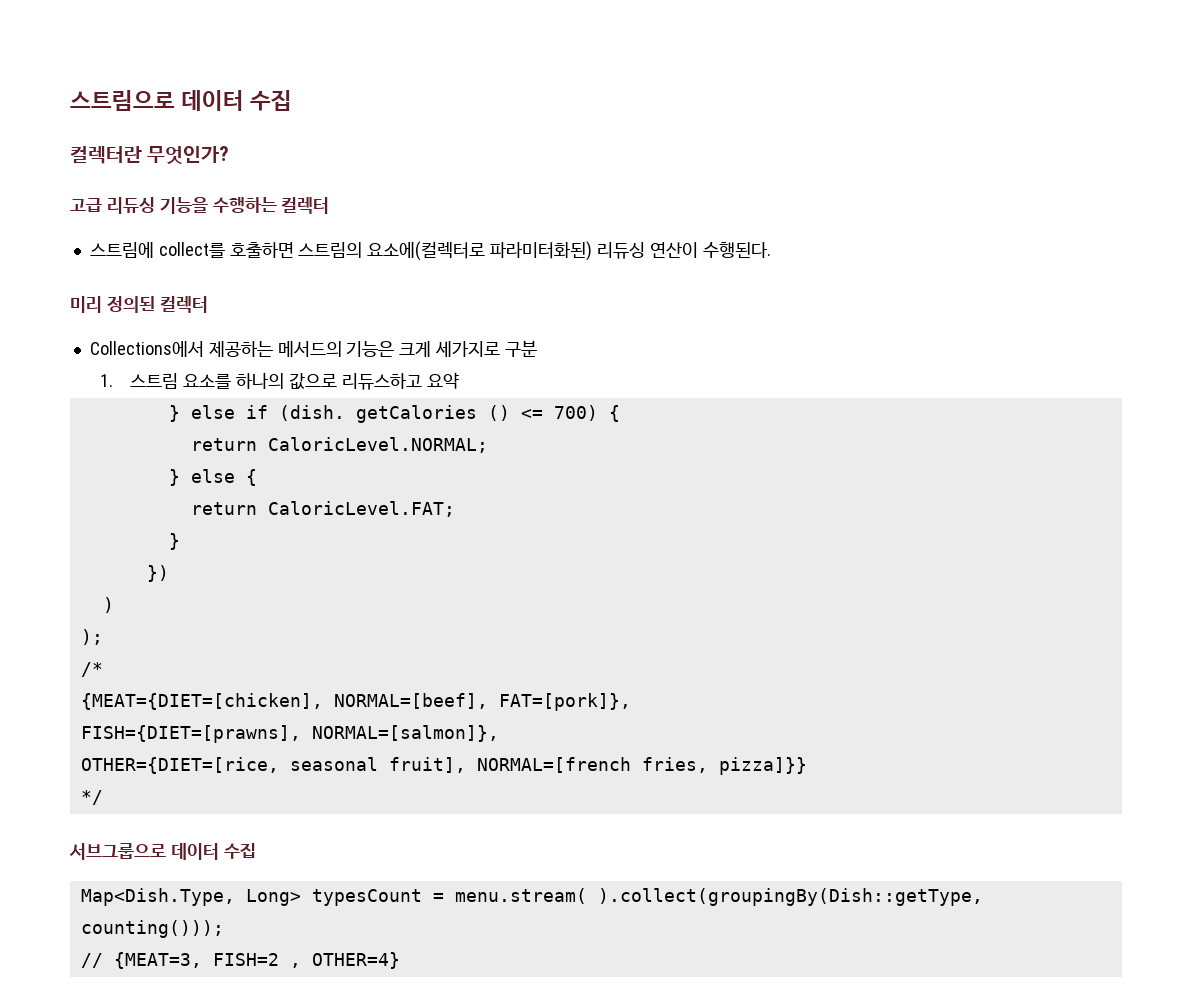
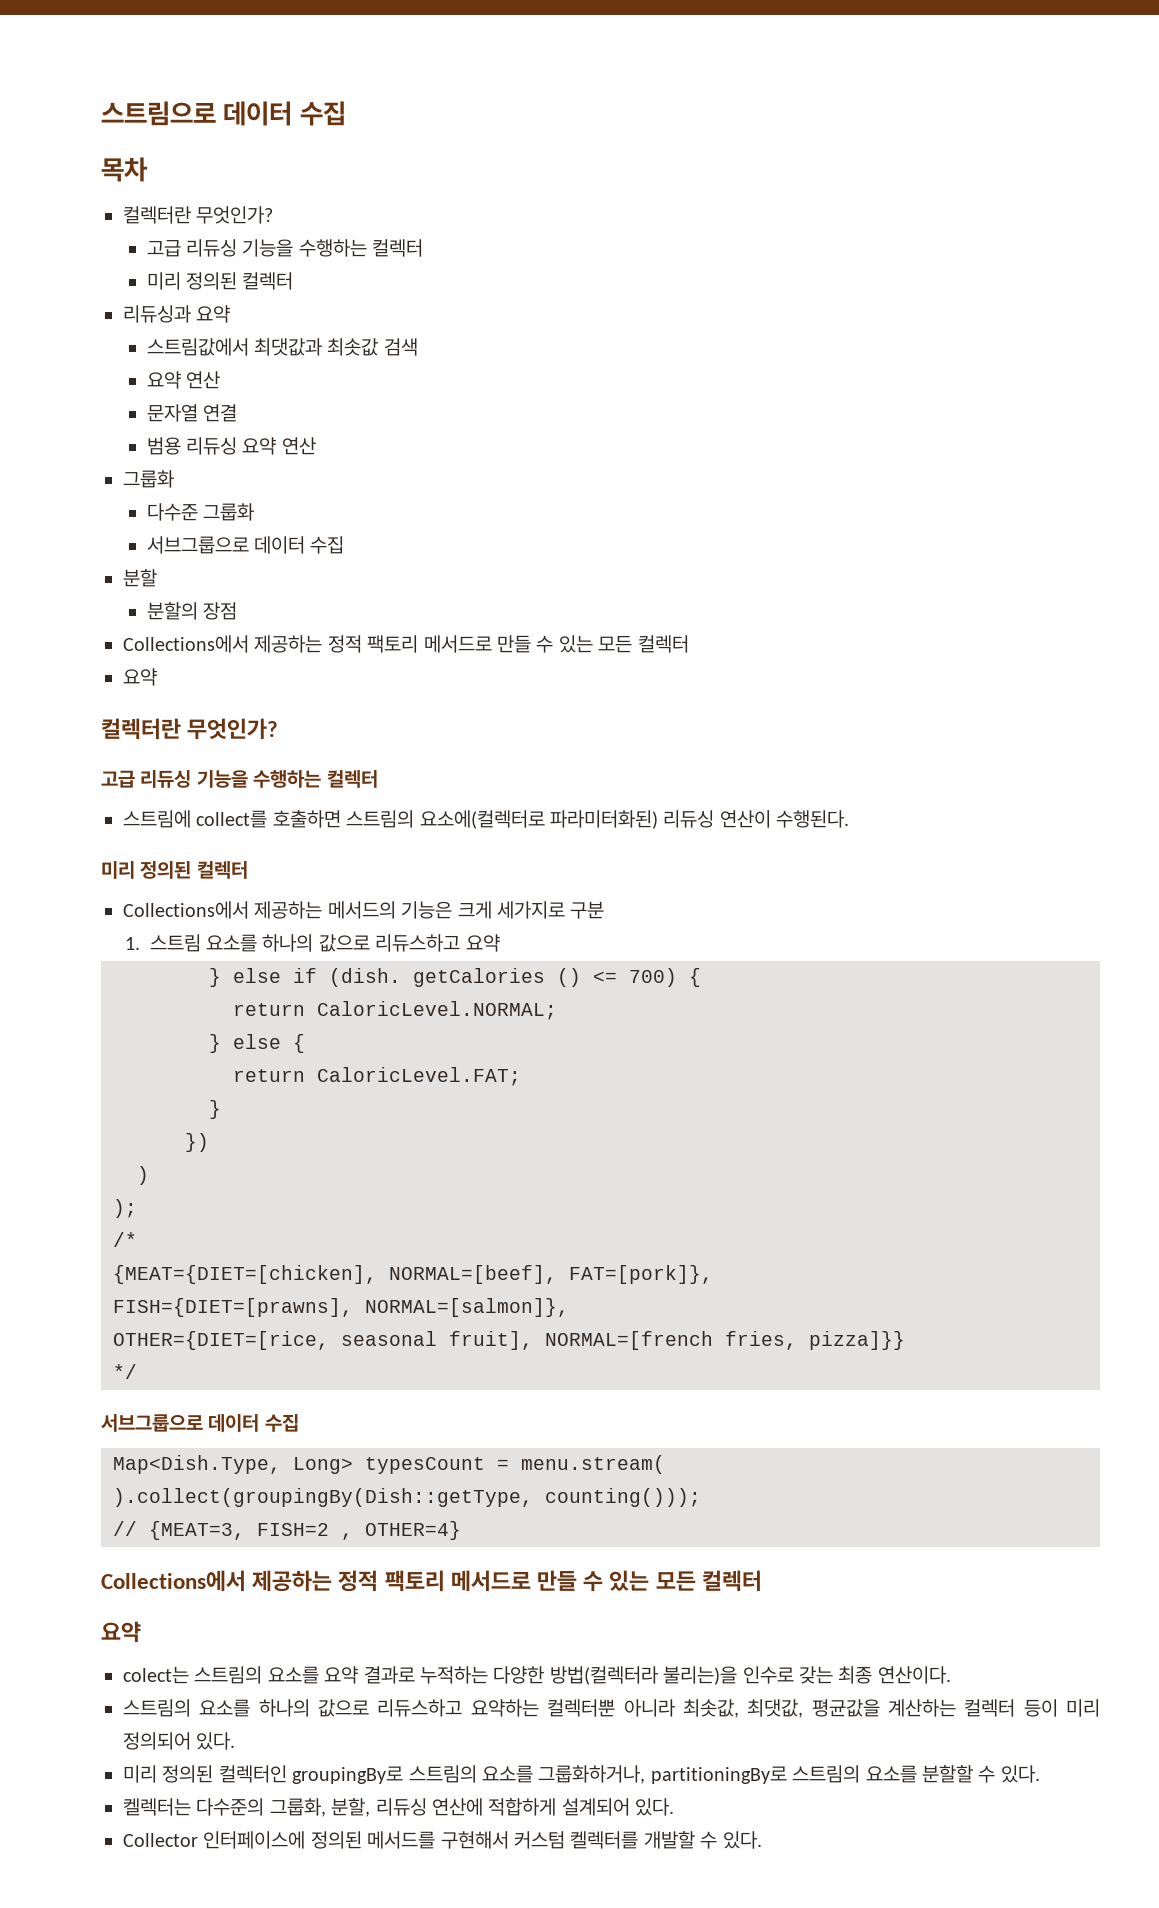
(293, 100) none -> [101,157,148,182] [123,206,274,224] [146,239,424,257] [146,272,294,290] [123,305,231,323] [146,338,418,356] [146,371,220,389] [146,404,237,422] [146,437,316,455] [123,470,174,488] [146,503,254,521] [146,536,345,554] [123,569,157,587] [146,602,237,620] [123,635,689,653] [123,668,157,686] // 목차 // 컬렉터란 무엇인가? // 고급 리듀싱 기능을 수행하는 컬렉터 // 미리 정의된 컬렉터 // 리듀싱과 요약 // 스트림값에서 최댓값과 최솟값 검색 // 요약 연산 // 문자열 연결 // 범용 리듀싱 요약 연산 // 그룹화 // 다수준 그룹화 // 서브그룹으로 데이터 수집 // 분할 // 분할의 장점 // Collections에서 제공하는 정적 팩토리 메서드로 만들 수 있는 모든 컬렉터 // 요약
(400, 960) none -> [101,1570,762,1592] [101,1621,141,1643] [123,1666,951,1685] [123,1699,1101,1718] [123,1732,236,1750] [123,1765,1040,1784] [123,1798,675,1817] [123,1831,762,1849] // Collections에서 제공하는 정적 팩토리 메서드로 만들 수 있는 모든 컬렉터 // 요약 // colect는 스트림의 요소를 요약 결과로 누적하는 다양한 방법(컬렉터라 불리는)을 인수로 갖는 최종 연산이다. // 스트림의 요소를 하나의 값으로 리듀스하고 요약하는 컬렉터뿐 아니라 최솟값, 최댓값, 평균값을 계산하는 컬렉터 등이 미리 정의되어 있다. // 미리 정의된 컬렉터인 groupingBy로 스트림의 요소를 그룹화하거나, partitioningBy로 스트림의 요소를 분할할 수 있다. // 켈렉터는 다수준의 그룹화, 분할, 리듀싱 연산에 적합하게 설계되어 있다. // Collector 인터페이스에 정의된 메서드를 구현해서 커스텀 켈렉터를 개발할 수 있다.

